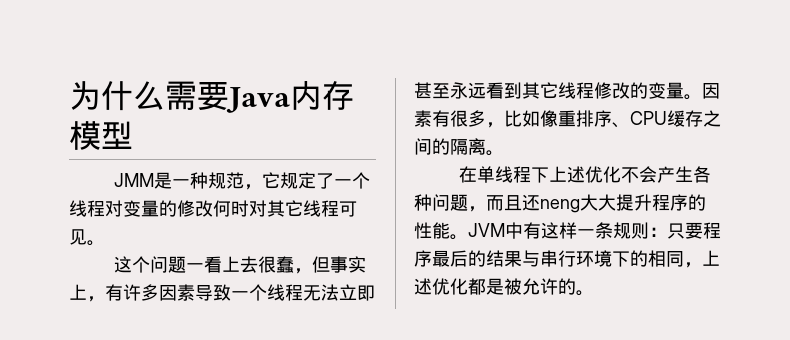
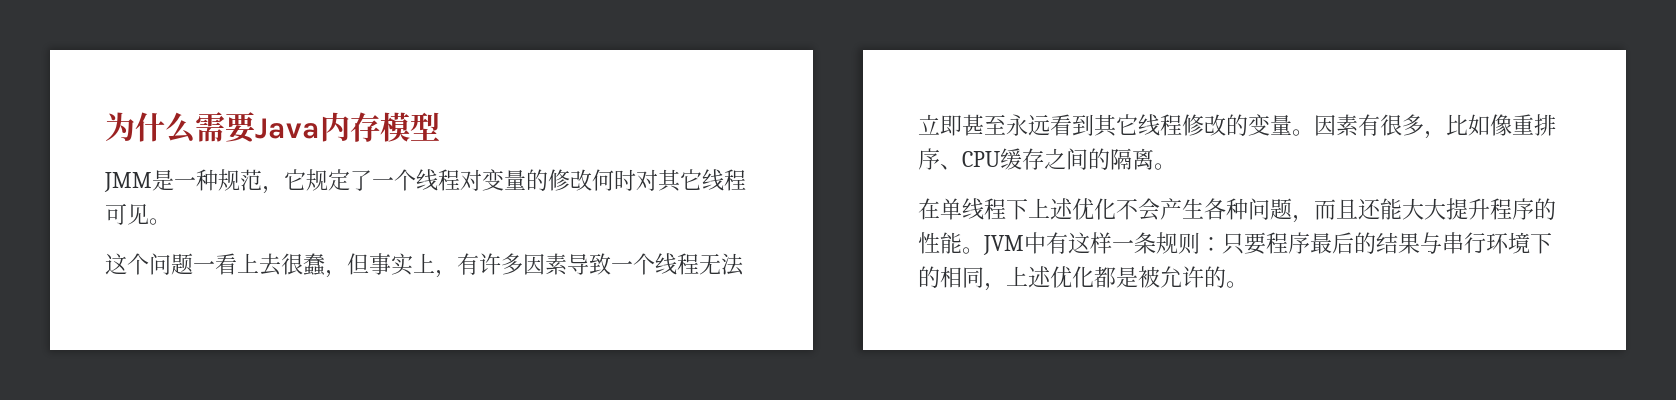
[540,199,580,213] neng -> [1380,198,1402,220] 能

